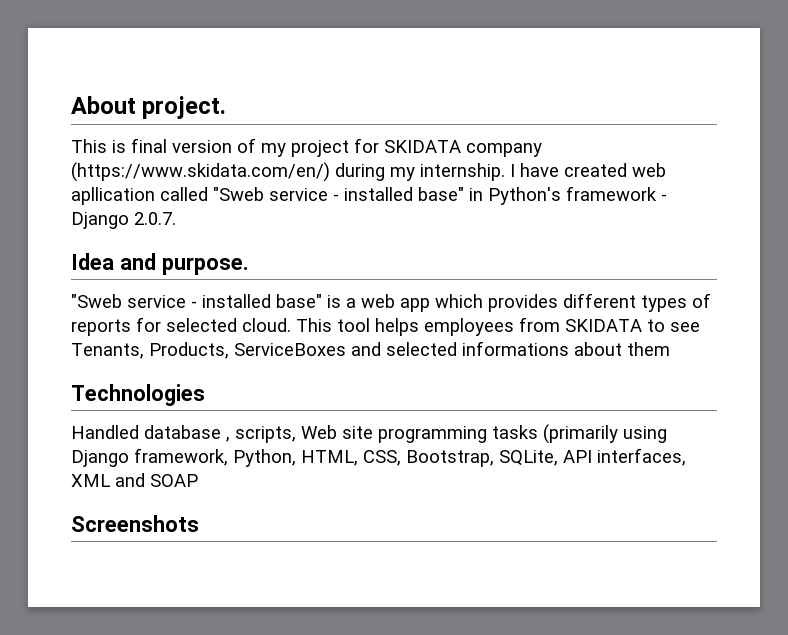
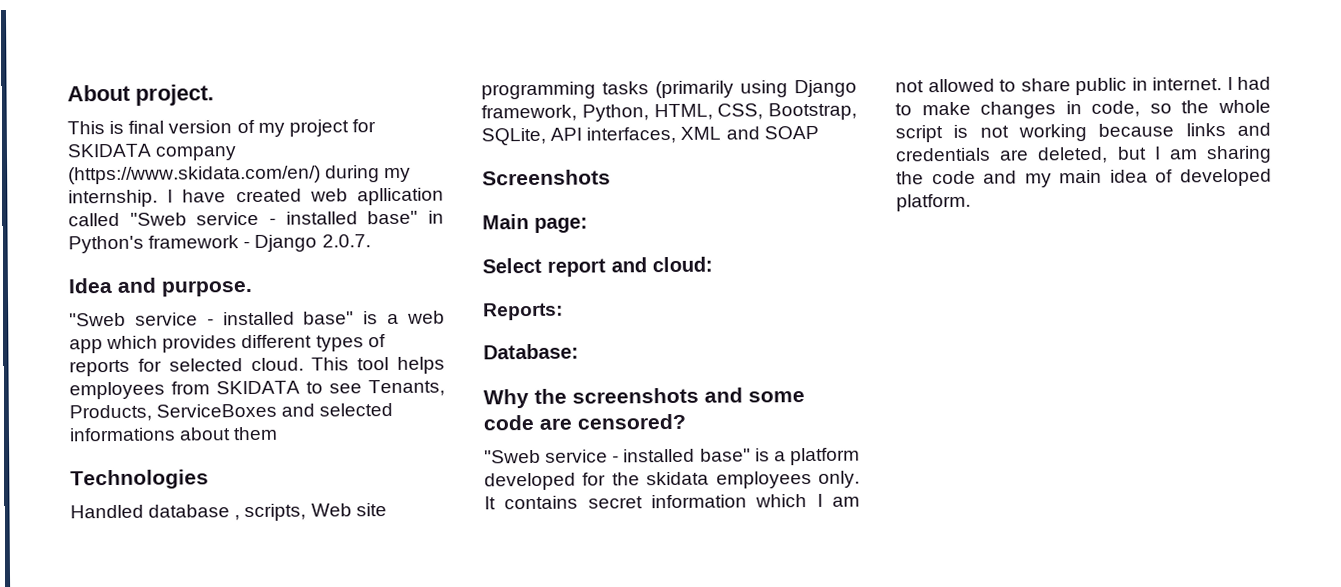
(199, 523) none -> [482,214,588,233] [482,256,713,277] [483,302,563,321] [483,343,579,360] [483,387,805,409] [483,413,686,431] [484,447,860,466] [484,470,860,491] [484,493,860,510] [895,76,1271,96] [895,99,1271,119] [895,122,1271,143] [895,145,1272,164] [896,168,1272,188] [896,193,971,212] // Main page: // Select report and cloud: // Reports: // Database: // Why the screenshots and some code are censored? // "Sweb service - installed base" is a platform developed for the skidata employees only. It contains secret information which I am not allowed to share public in internet. I had to make changes in code, so the whole script is not working because links and credentials are deleted, but I am sharing the code and my main idea of developed platform.

